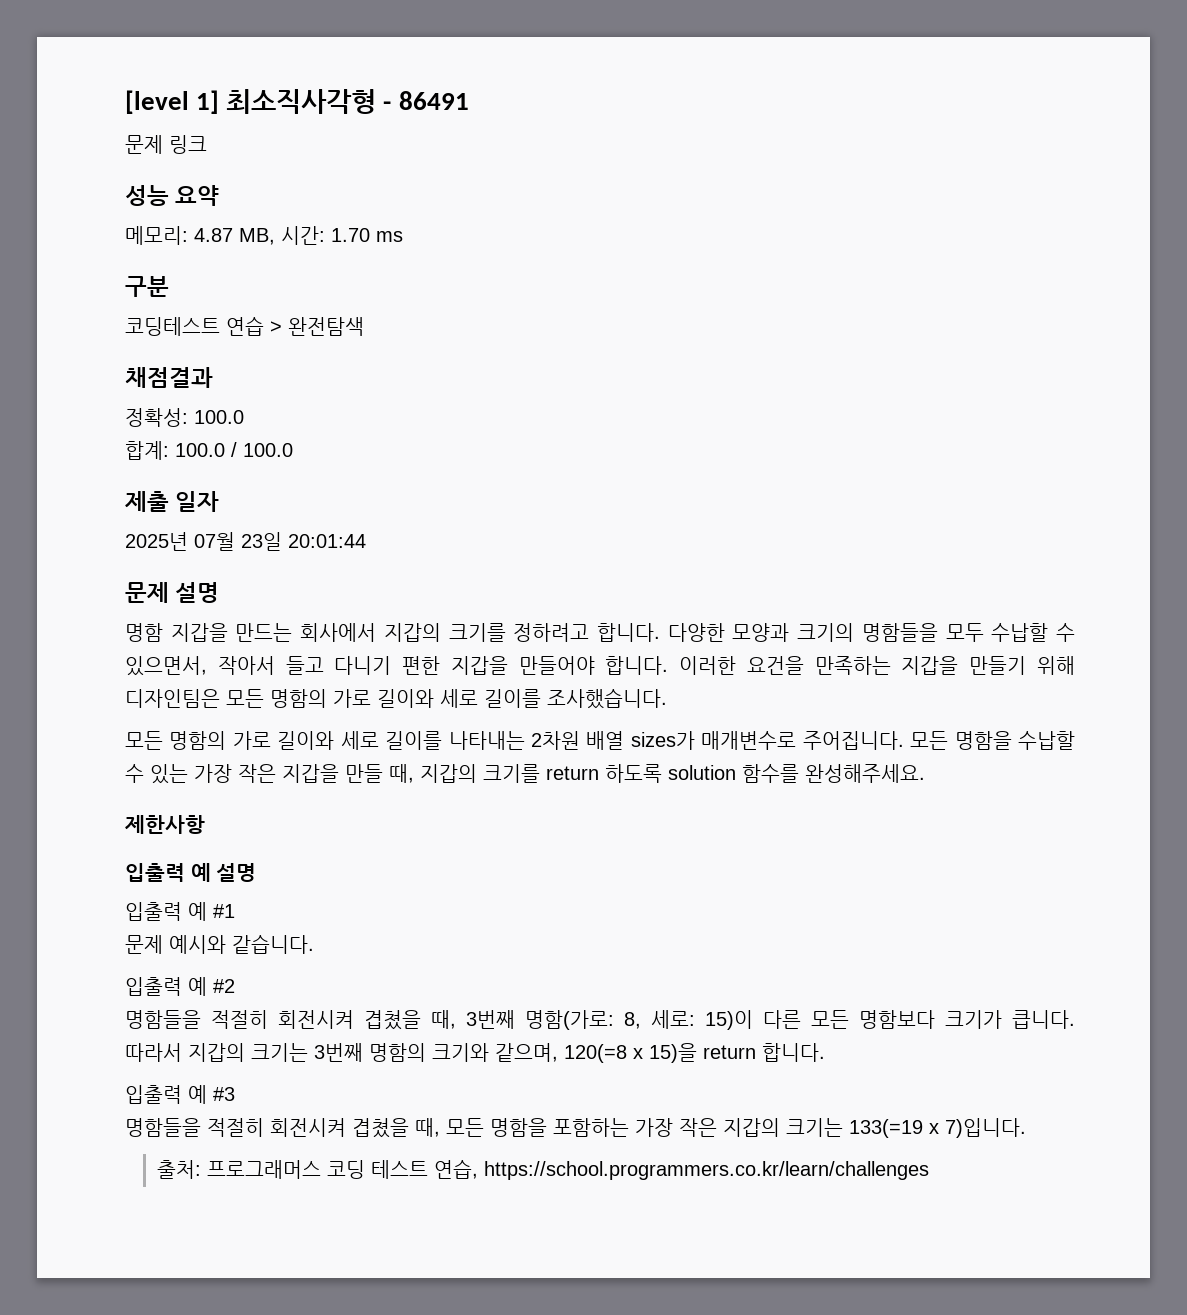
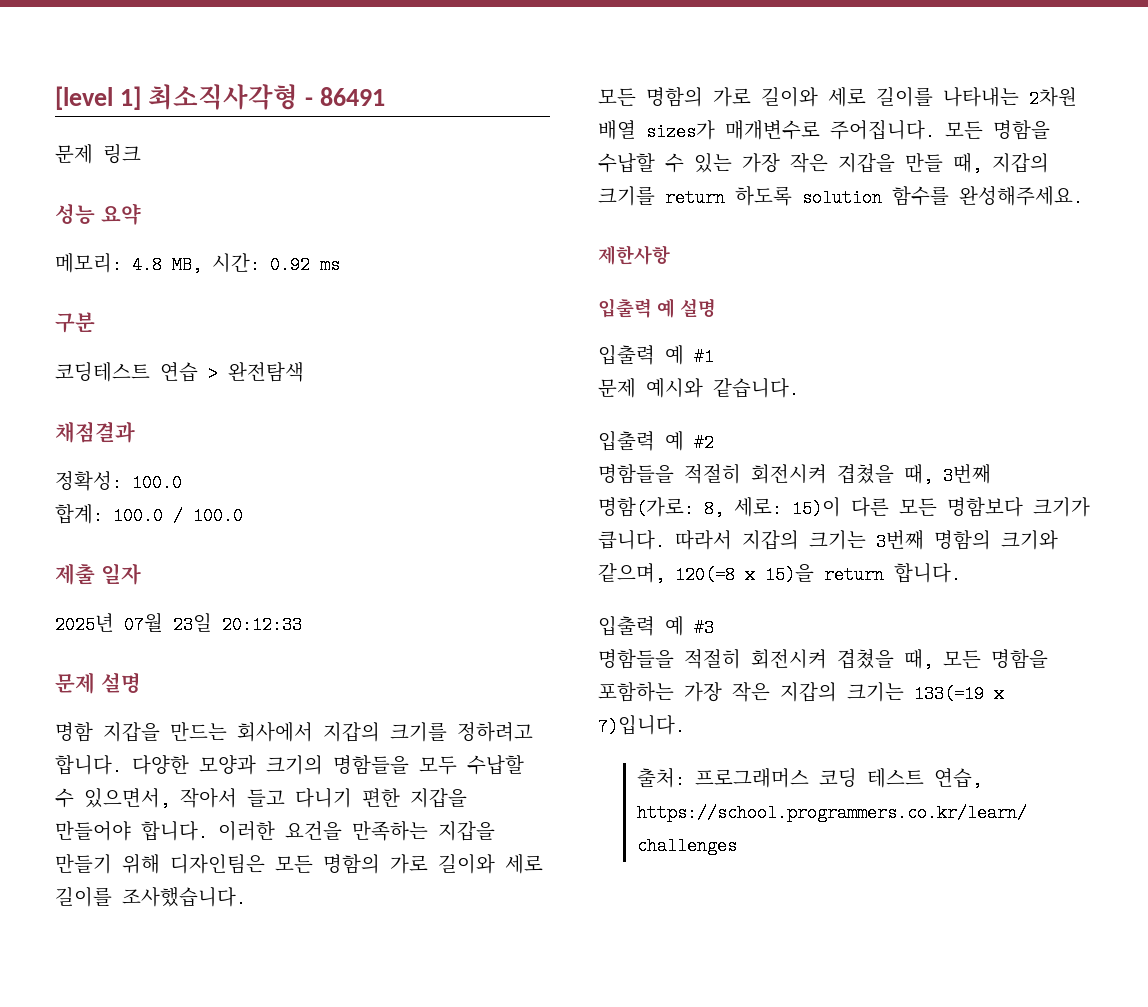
[194,228,233,242] 4.87 -> [132,256,162,274] 4.8
[331,228,370,242] 1.70 -> [270,256,310,274] 0.92
[288,534,366,548] 20:01:44 -> [222,616,302,634] 20:12:33

